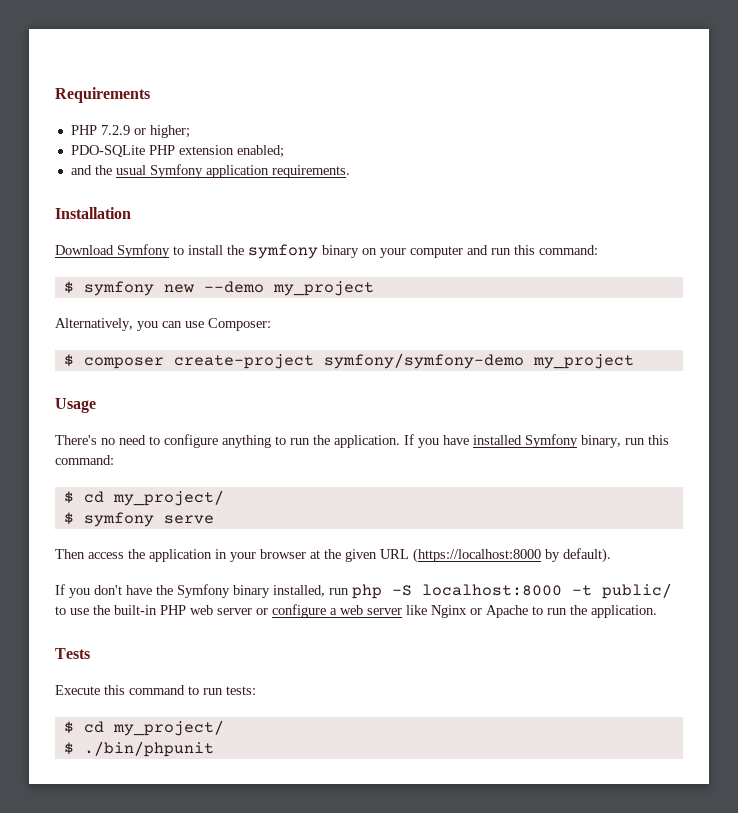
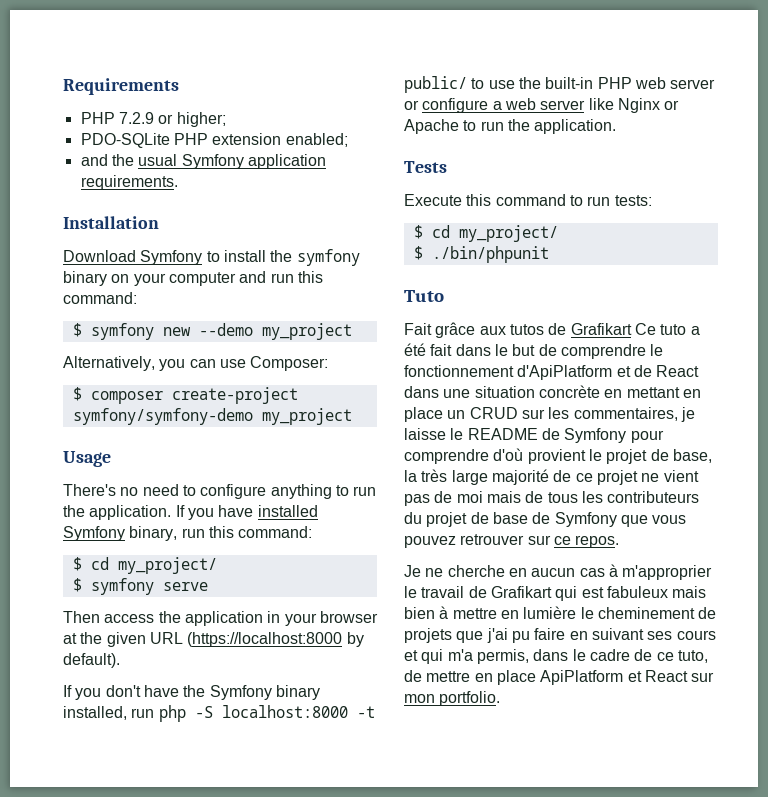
(214, 749) none -> [404,290,444,302] [404,322,700,338] [404,343,664,359] [404,365,700,380] [404,385,701,398] [404,407,695,422] [404,428,664,443] [404,448,712,464] [404,469,699,485] [404,491,700,506] [404,512,687,527] [404,534,620,548] [404,564,713,580] [404,586,707,601] [404,606,717,619] [404,628,716,643] [404,649,708,664] [404,670,715,685] [404,691,501,706] // Tuto // Fait grâce aux tutos de Grafikart Ce tuto a été fait dans le but de comprendre le fonctionnement d'ApiPlatform et de React dans une situation concrète en mettant en place un CRUD sur les commentaires, je laisse le README de Symfony pour comprendre d'où provient le projet de base, la très large majorité de ce projet ne vient pas de moi mais de tous les contributeurs du projet de base de Symfony que vous pouvez retrouver sur ce repos. // Je ne cherche en aucun cas à m'approprier le travail de Grafikart qui est fabuleux mais bien à mettre en lumière le cheminement de projets que j'ai pu faire en suivant ses cours et qui m'a permis, dans le cadre de ce tuto, de mettre en place ApiPlatform et React sur mon portfolio.

